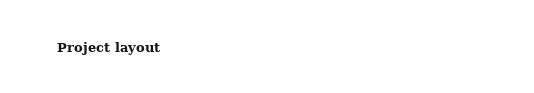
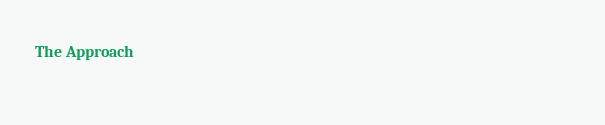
[57,42,160,55] Project layout -> [35,45,135,60] The Approach

